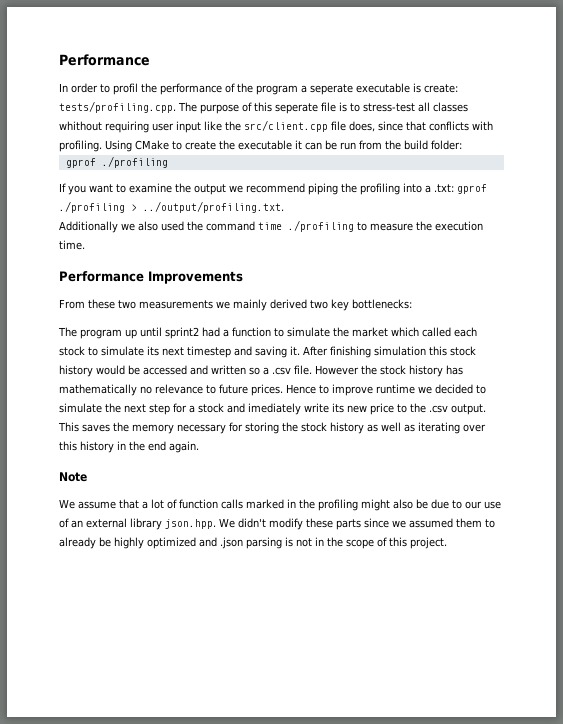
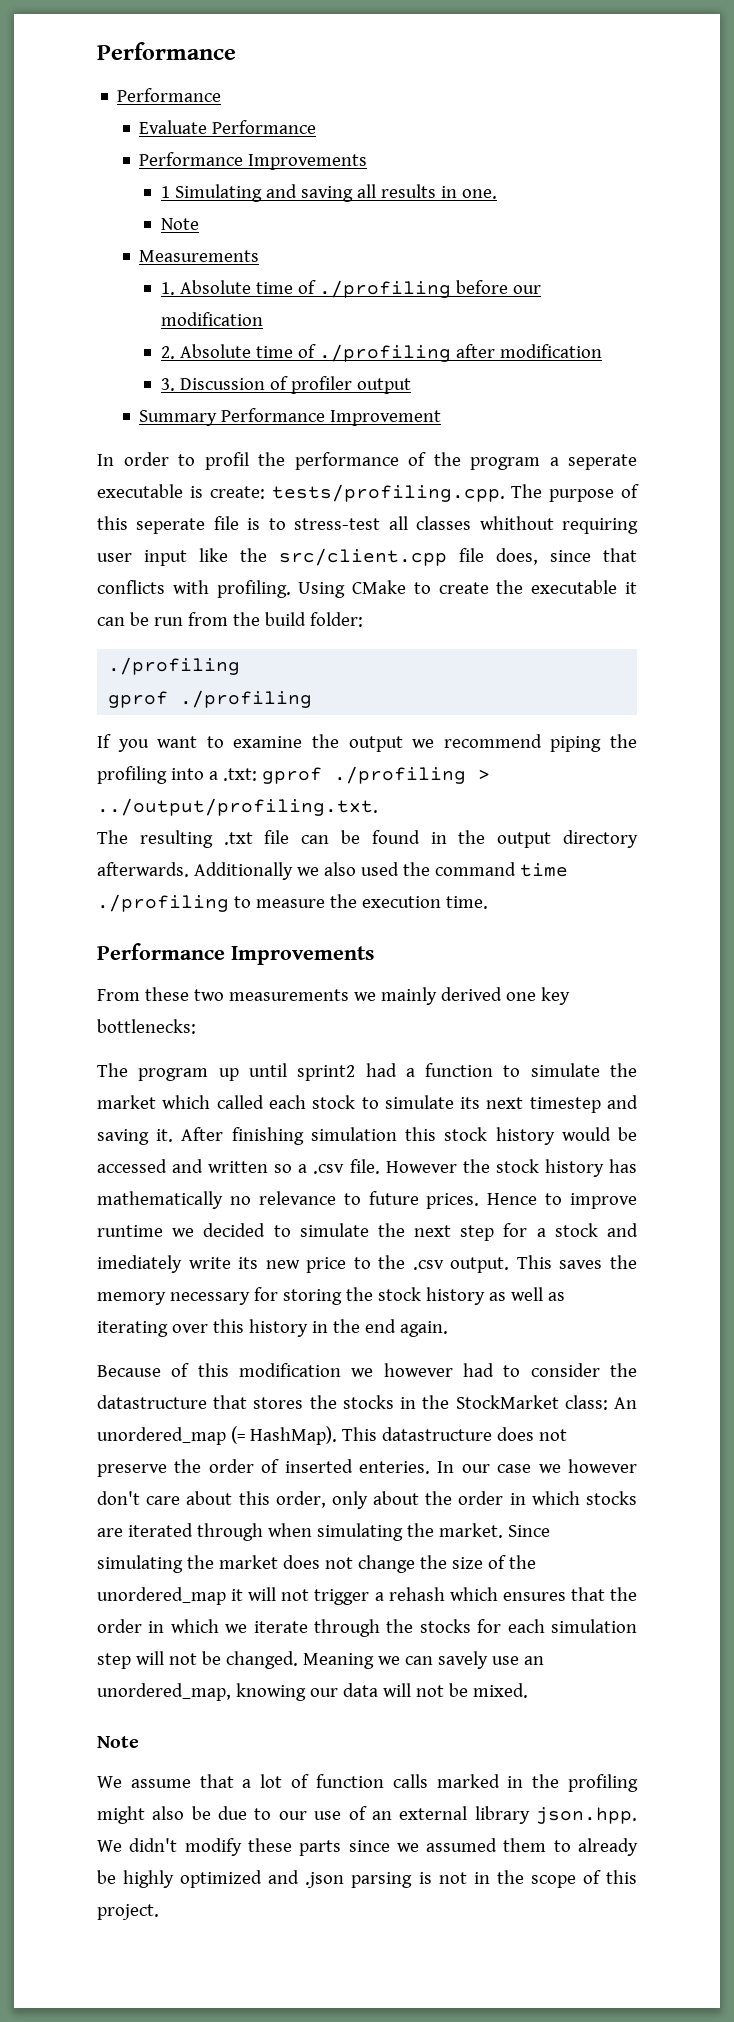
[59,54,150,66] Performance -> [97,42,236,60] [117,88,222,102] [139,120,317,134] [139,152,368,170] [161,184,498,202] [161,218,200,230] [139,250,260,262] [161,280,542,298] [161,312,264,326] [161,344,603,362] [161,376,412,394] [139,408,442,426] Performance // Performance // Evaluate Performance // Performance Improvements // 1 Simulating and saving all results in one. // Note // Measurements // 1. Absolute time of ./profiling before our modification // 2. Absolute time of ./profiling after modification // 3. Discussion of profiler output // Summary Performance Improvement
(462, 145) none -> [108,657,241,675] // ./profiling
(284, 207) none -> [97,830,638,848] [97,862,189,877] The resulting .txt file can be found in the output directory afterwards.
[310,300,328,309] two -> [505,992,536,1001] one
(199, 447) none -> [97,1363,637,1377] [97,1395,637,1410] [97,1426,567,1445] [97,1459,637,1477] [97,1491,637,1509] [97,1523,550,1541] [97,1555,536,1573] [97,1587,638,1605] [97,1619,637,1637] [97,1651,544,1669] [97,1683,528,1701] // Because of this modification we however had to consider the datastructure that stores the stocks in the StockMarket class: An unordered_map (= HashMap). This datastructure does not preserve the order of inserted enteries. In our case we however don't care about this order, only about the order in which stocks are iterated through when simulating the market. Since simulating the market does not change the size of the unordered_map it will not trigger a rehash which ensures that the order in which we iterate through the stocks for each simulation step will not be changed. Meaning we can savely use an unordered_map, knowing our data will not be mixed.

